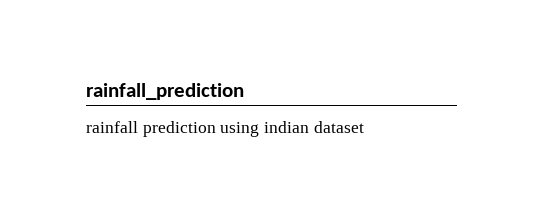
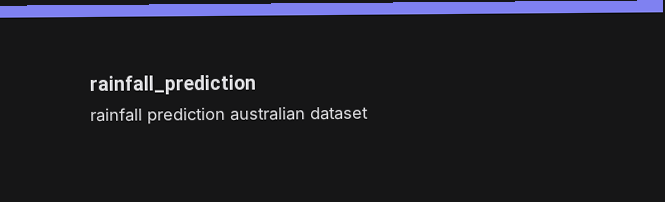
[220,121,310,137] using indian -> [230,106,306,121] australian

